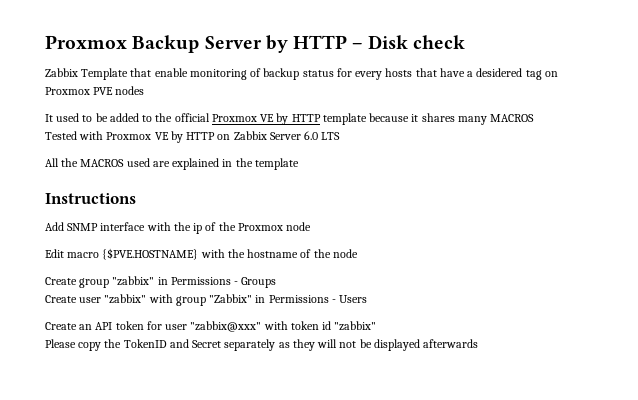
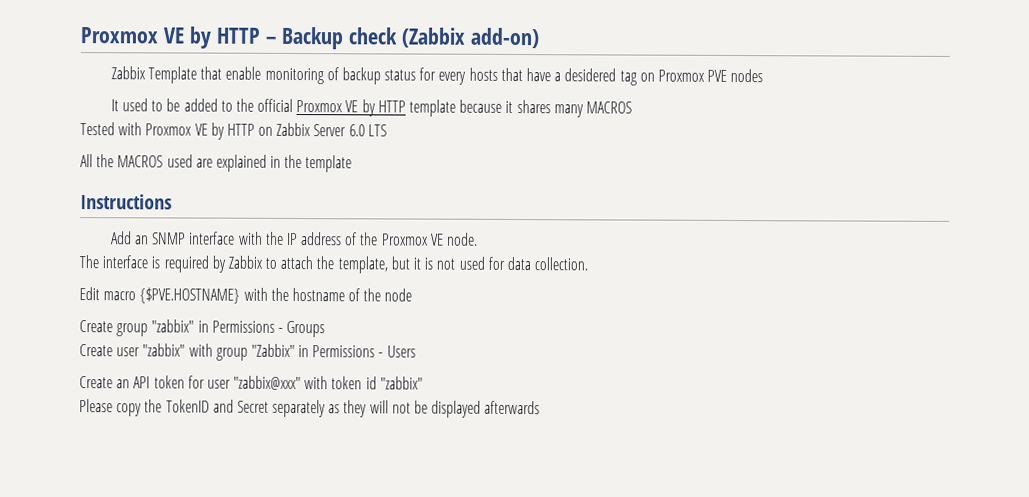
[45,35,262,53] Proxmox Backup Server -> [80,27,184,44] Proxmox VE
[367,35,408,49] Disk -> [280,26,344,50] Backup
(465, 42) none -> [400,27,540,49] (Zabbix add-on)
(64, 226) none -> [134,235,149,245] an
[193,223,203,234] ip -> [286,232,343,246] IP address
[286,222,312,231] node -> [430,232,479,246] [79,255,589,274] VE node. // The interface is required by Zabbix to attach the template, but it is not used for data collection.

